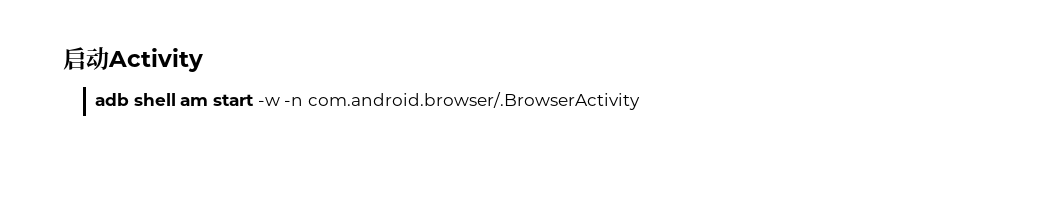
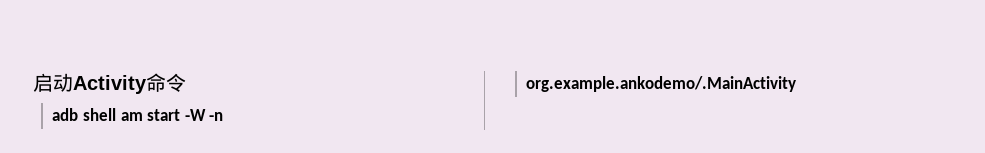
(203, 60) none -> [146,73,186,92] 命令
[257,92,640,110] -w -n com.android.browser/.BrowserActivity -> [184,109,224,121] [526,76,797,92] -W -n org.example.ankodemo/.MainActivity

